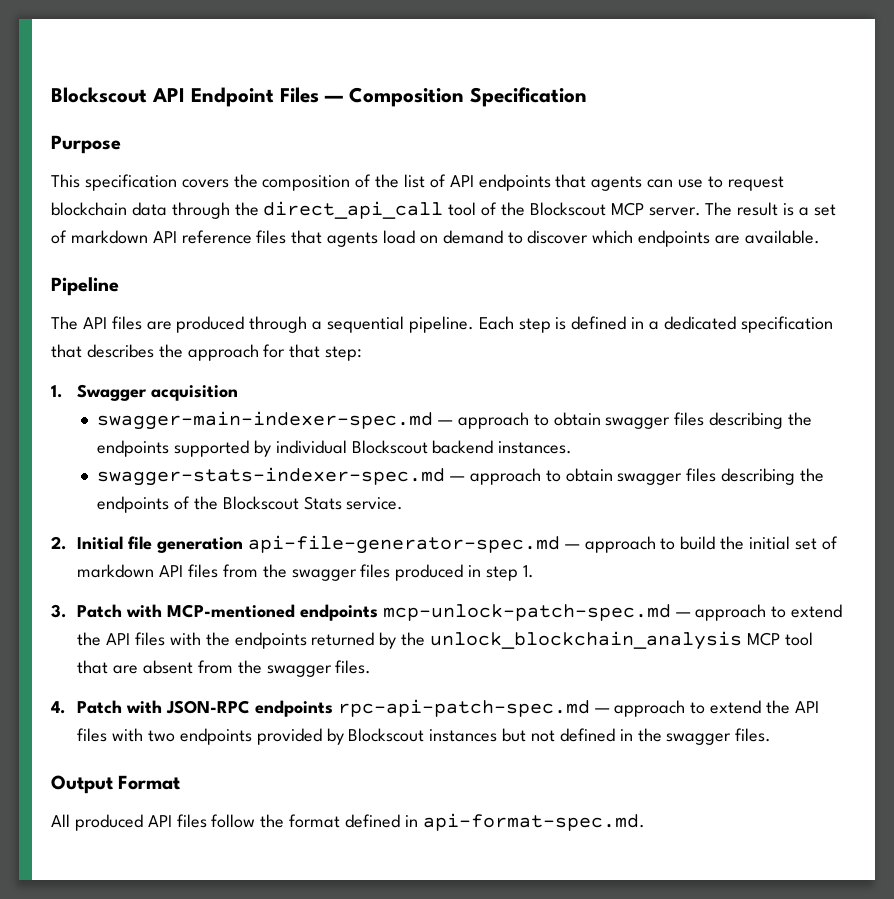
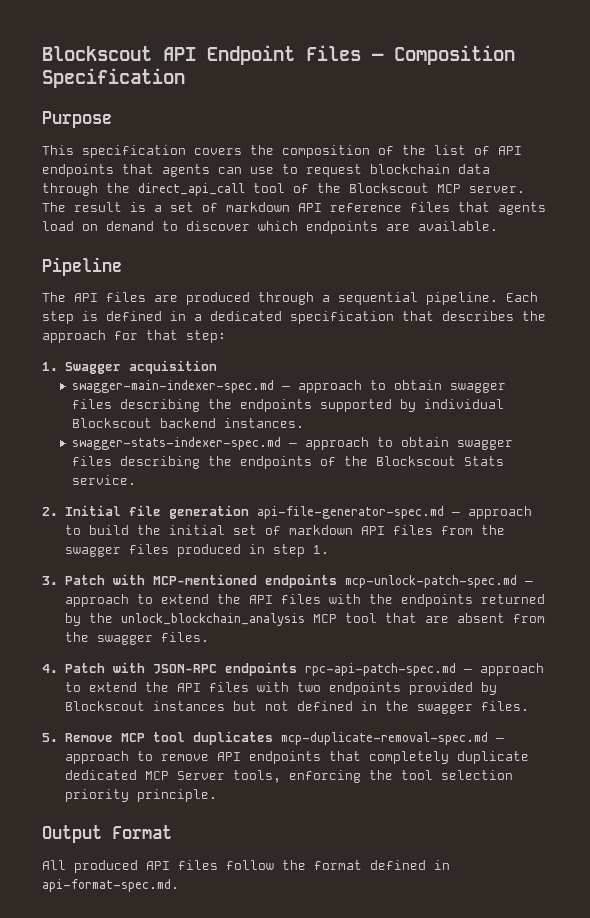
(772, 735) none -> [42,731,504,745] [64,751,529,764] [64,770,513,783] [64,789,217,802] // 5. Remove MCP tool duplicates mcp-duplicate-removal-spec.md — approach to remove API endpoints that completely duplicate dedicated MCP Server tools, enforcing the tool selection priority principle.

